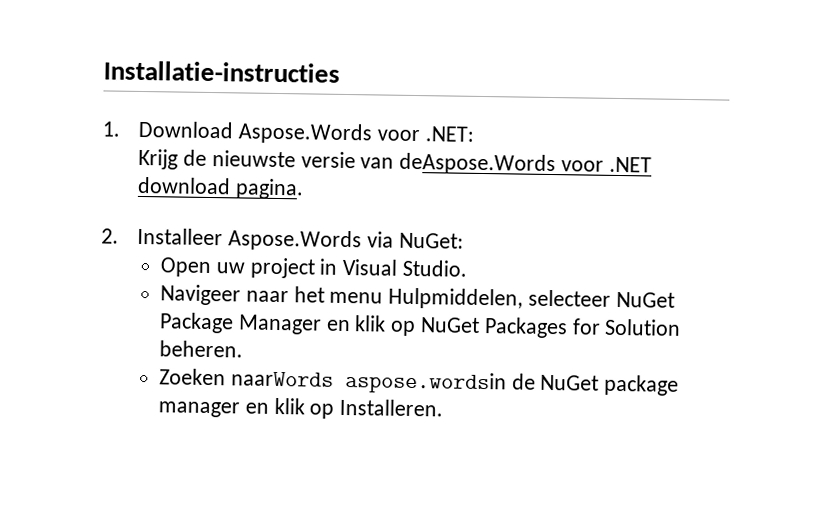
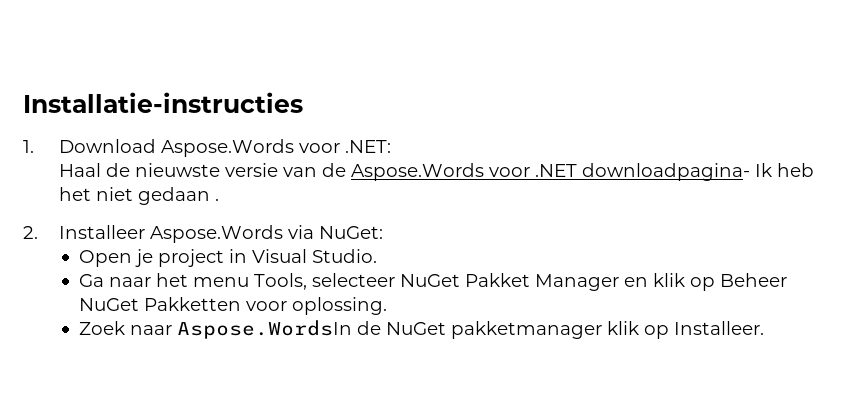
[138,148,179,170] Krijg -> [58,163,101,177] Haal
[399,152,652,176] [137,176,305,200] deAspose.Words voor .NET download pagina. -> [321,163,814,181] [58,187,219,205] de Aspose.Words voor .NET downloadpagina- Ik heb het niet gedaan .
[215,262,245,274] uw -> [135,249,154,267] je
[159,284,241,306] Navigeer -> [79,274,105,287] Ga
[388,287,524,310] Hulpmiddelen, -> [254,273,308,290] Tools,
[158,312,234,334] Package -> [465,273,531,287] Pakket
[419,317,682,339] [158,340,243,358] [158,368,680,396] [157,397,444,419] NuGet Packages for Solution beheren. // Zoeken naarWords aspose.wordsin de NuGet package manager en klik op Installeren. -> [720,273,788,287] [79,297,388,315] [79,320,765,339] Beheer NuGet Pakketten voor oplossing. // Zoek naar Aspose.WordsIn de NuGet pakketmanager klik op Installeer.

